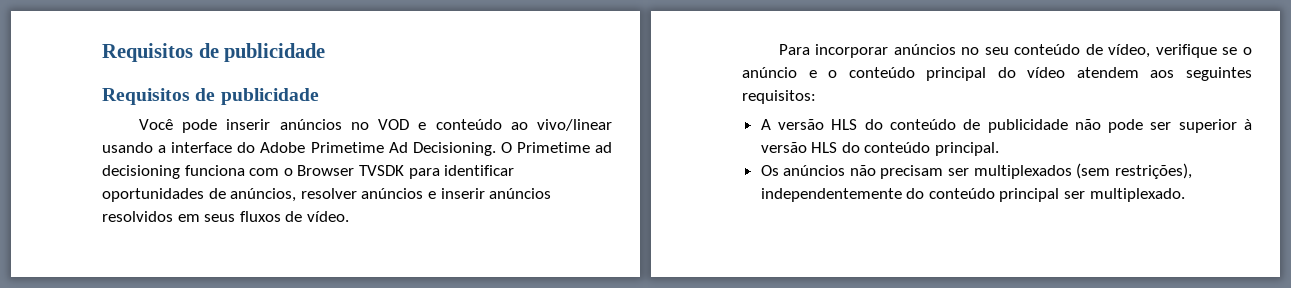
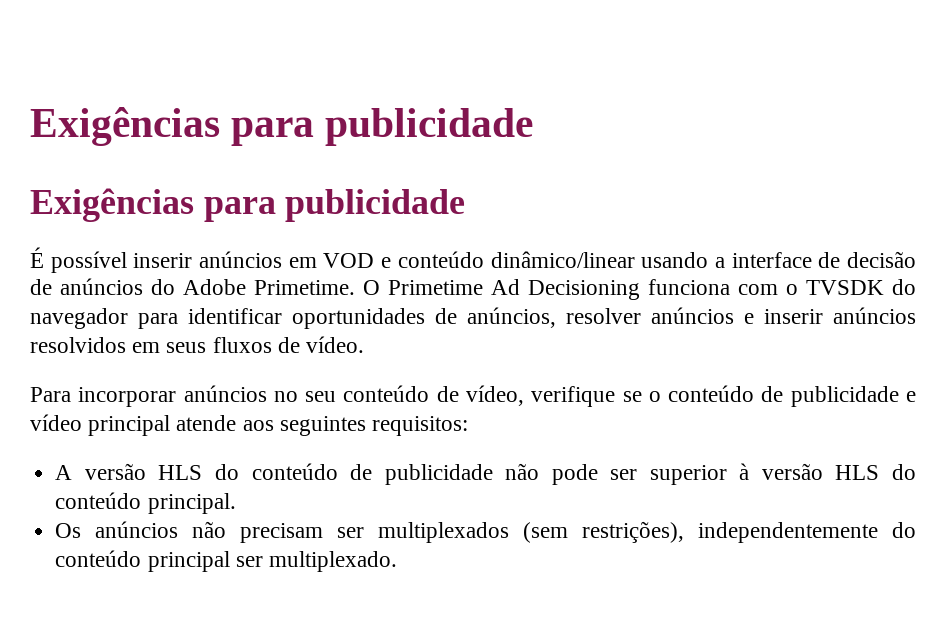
[102,43,326,62] [102,88,319,105] [138,119,369,133] Requisitos de publicidade // Requisitos de publicidade // Você pode inserir anúncios no -> [30,107,534,146] [30,188,466,222] [30,247,317,273] Exigências para publicidade // Exigências para publicidade // É possível inserir anúncios em
[510,119,612,131] ao vivo/linear -> [490,251,635,268] dinâmico/linear
[237,142,613,156] [102,165,404,179] do Adobe Primetime Ad Decisioning. O Primetime ad decisioning funciona com o Browser TVSDK -> [818,251,917,268] [30,278,916,300] [30,308,128,329] de decisão de anúncios do Adobe Primetime. O Primetime Ad Decisioning funciona com o TVSDK do navegador
[742,67,1139,81] anúncio e o conteúdo principal do vídeo atendem -> [668,385,917,407] [30,414,237,436] conteúdo de publicidade e vídeo principal atende

